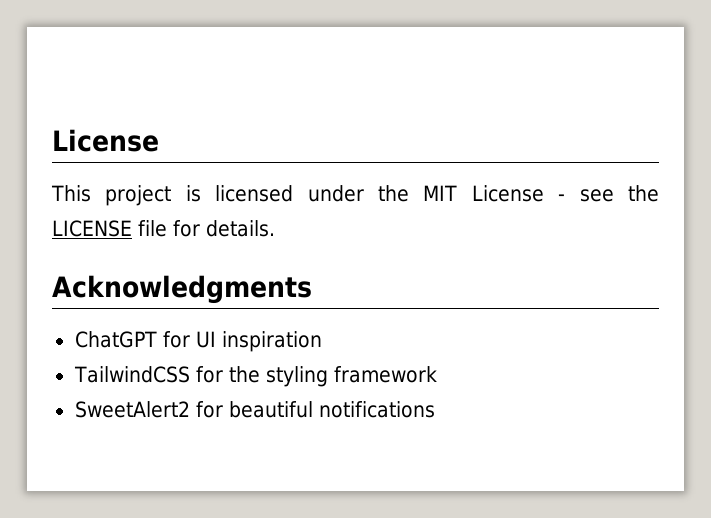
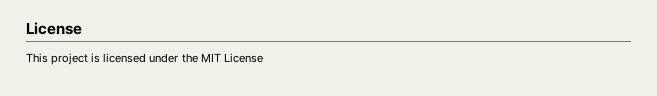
[558,185,659,202] [52,220,275,237] [52,275,312,304] [74,331,322,352] [73,366,437,387] [74,401,435,418] - see the LICENSE file for details. // Acknowledgments // ChatGPT for UI inspiration // TailwindCSS for the styling framework // SweetAlert2 for beautiful notifications -> (263, 58) none

